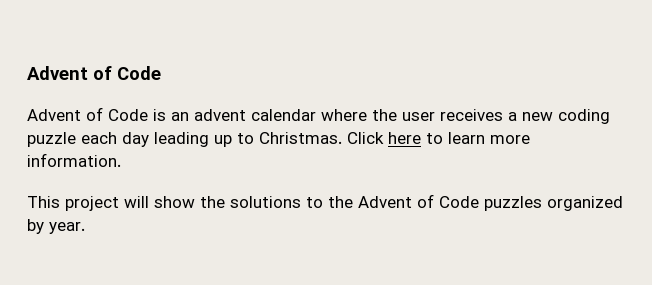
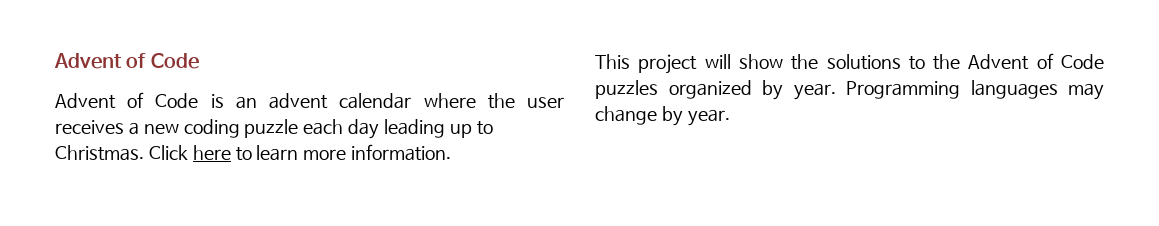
(85, 228) none -> [846,80,1104,100] [595,106,730,126] Programming languages may change by year.

